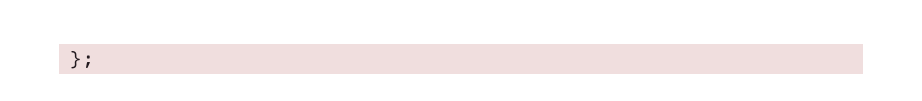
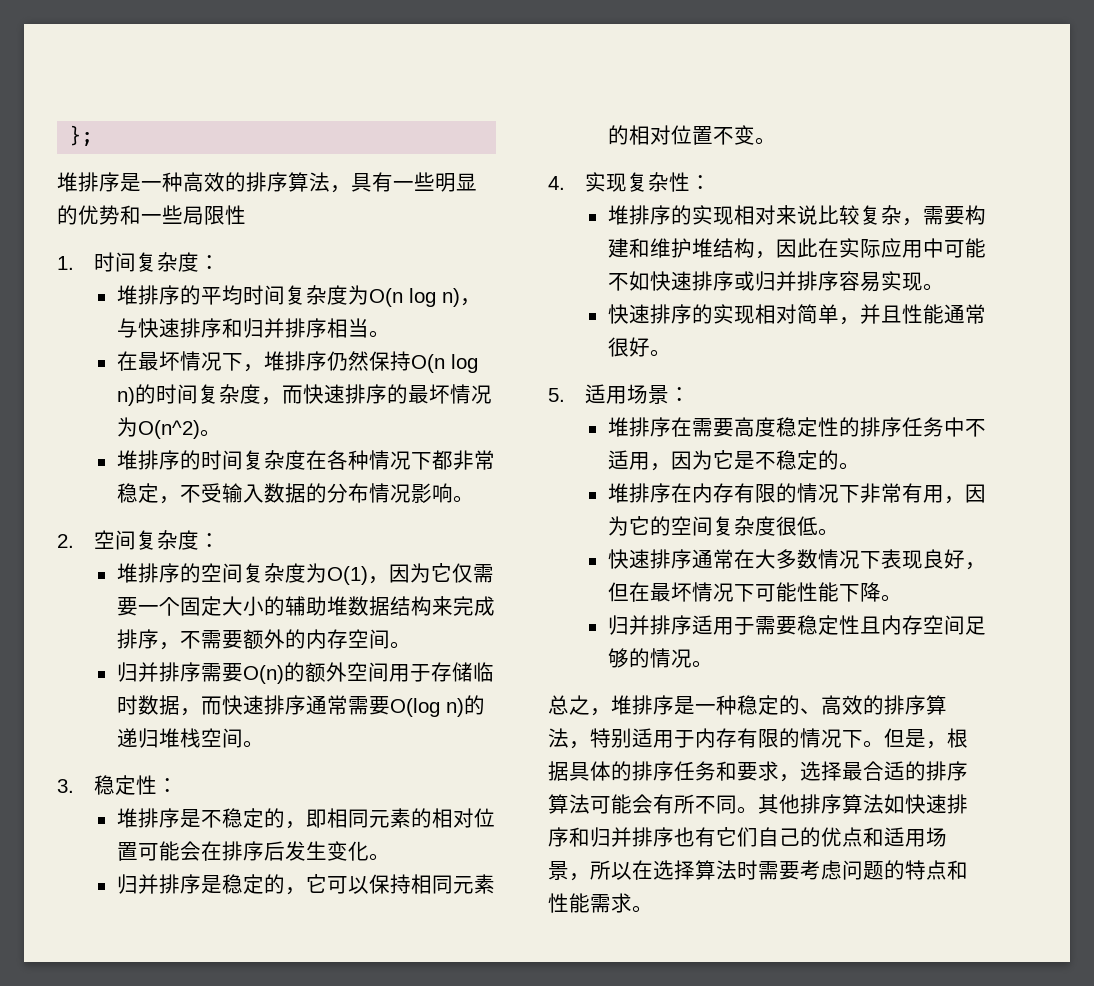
(95, 59) none -> [57,172,477,193] [57,205,246,225] [57,252,221,272] [116,285,481,307] [116,318,390,338] [116,351,478,373] [116,384,492,406] [116,417,221,439] [116,450,495,470] [116,483,474,504] [57,530,221,550] [116,563,494,585] [116,596,495,616] [116,629,411,650] [116,662,494,684] [116,695,485,717] [116,728,264,748] [57,775,179,795] [116,808,495,829] [116,841,390,861] [116,874,495,895] [607,125,776,145] [548,172,712,192] [607,205,986,226] [607,238,986,259] [607,271,944,292] [607,304,986,325] [607,337,671,357] [548,384,691,404] [607,417,986,437] [607,450,860,471] [607,483,986,504] [607,516,839,536] [607,549,986,570] [607,582,902,602] [607,615,986,635] [607,648,713,668] [548,695,947,716] [548,728,968,749] [548,761,968,782] [548,794,968,814] [548,827,947,847] [548,860,968,881] [548,893,653,913] // 堆排序是一种高效的排序算法，具有一些明显的优势和一些局限性 // 1.时间复杂度： // 堆排序的平均时间复杂度为O(n log n)，与快速排序和归并排序相当。 // 在最坏情况下，堆排序仍然保持O(n log n)的时间复杂度，而快速排序的最坏情况为O(n^2)。 // 堆排序的时间复杂度在各种情况下都非常稳定，不受输入数据的分布情况影响。 // 2.空间复杂度： // 堆排序的空间复杂度为O(1)，因为它仅需要一个固定大小的辅助堆数据结构来完成排序，不需要额外的内存空间。 // 归并排序需要O(n)的额外空间用于存储临时数据，而快速排序通常需要O(log n)的递归堆栈空间。 // 3.稳定性： // 堆排序是不稳定的，即相同元素的相对位置可能会在排序后发生变化。 // 归并排序是稳定的，它可以保持相同元素的相对位置不变。 // 4.实现复杂性： // 堆排序的实现相对来说比较复杂，需要构建和维护堆结构，因此在实际应用中可能不如快速排序或归并排序容易实现。 // 快速排序的实现相对简单，并且性能通常很好。 // 5.适用场景： // 堆排序在需要高度稳定性的排序任务中不适用，因为它是不稳定的。 // 堆排序在内存有限的情况下非常有用，因为它的空间复杂度很低。 // 快速排序通常在大多数情况下表现良好，但在最坏情况下可能性能下降。 // 归并排序适用于需要稳定性且内存空间足够的情况。 // 总之，堆排序是一种稳定的、高效的排序算法，特别适用于内存有限的情况下。但是，根据具体的排序任务和要求，选择最合适的排序算法可能会有所不同。其他排序算法如快速排序和归并排序也有它们自己的优点和适用场景，所以在选择算法时需要考虑问题的特点和性能需求。

